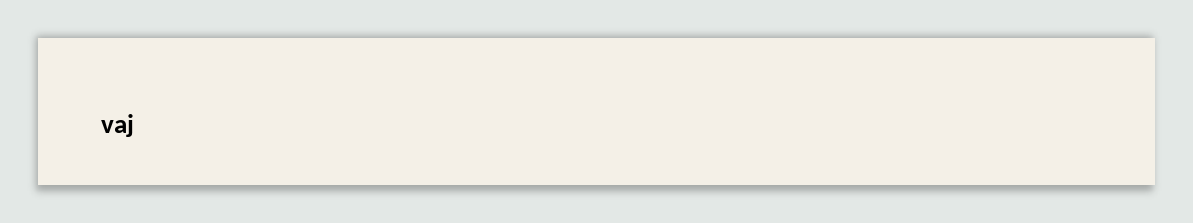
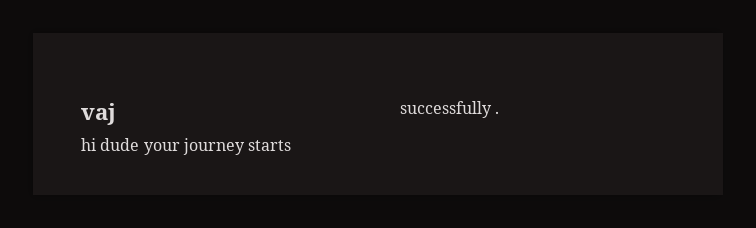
(134, 125) none -> [81,138,292,155] [400,101,500,118] // hi dude your journey starts successfully .

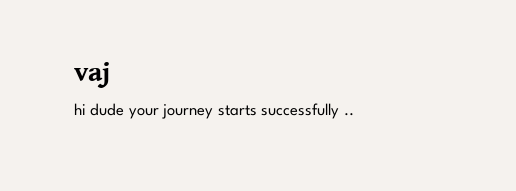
[495,111,500,114] . -> [343,113,354,116] ..

